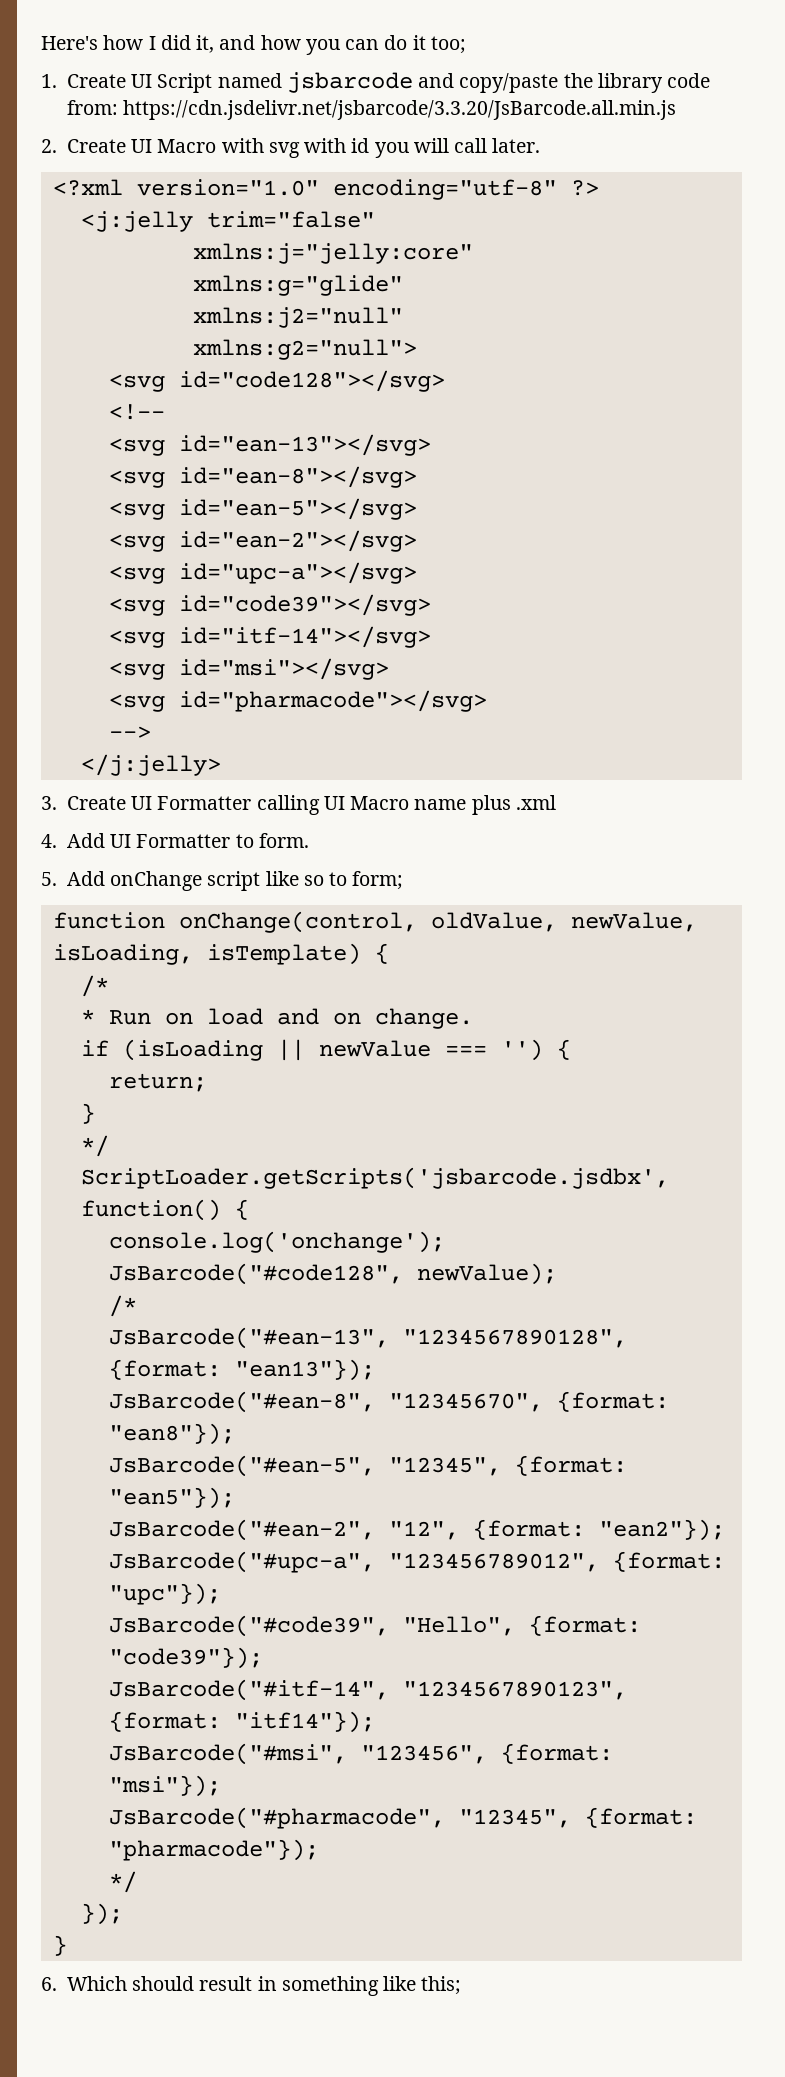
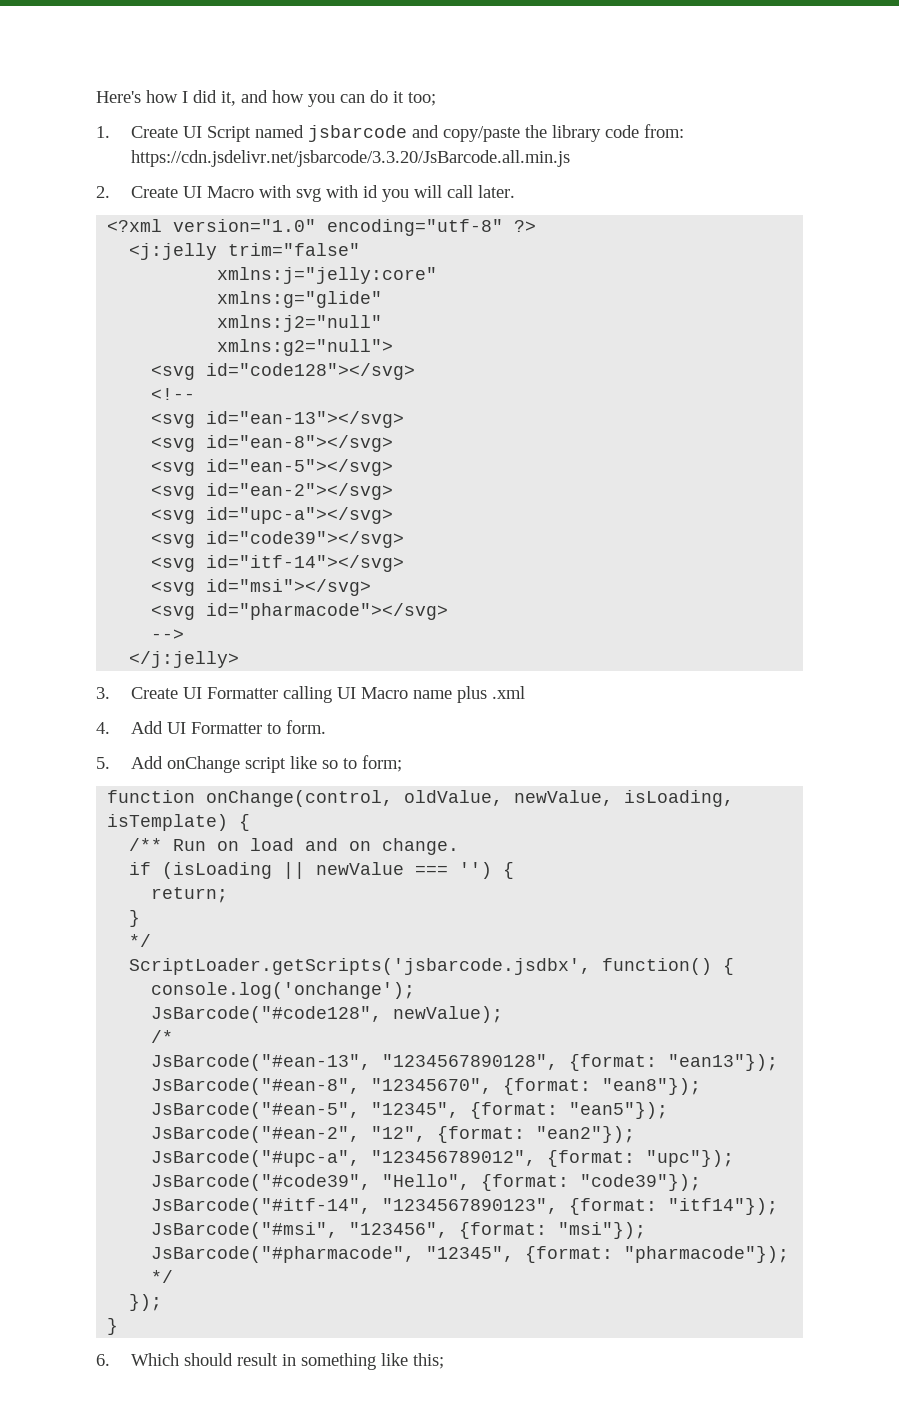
[80,975,109,997] [80,1009,95,1024] /* // * -> [129,838,163,851] /**

